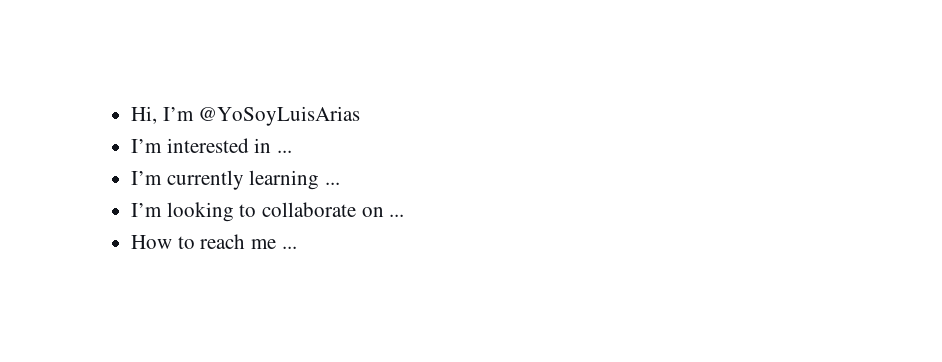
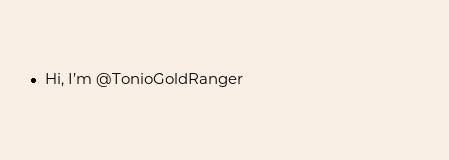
[198,106,361,126] [131,138,293,153] [131,170,341,190] [131,202,405,222] [131,234,297,249] @YoSoyLuisArias // I’m interested in ... // I’m currently learning ... // I’m looking to collaborate on ... // How to reach me ... -> [95,73,243,87] @TonioGoldRanger

